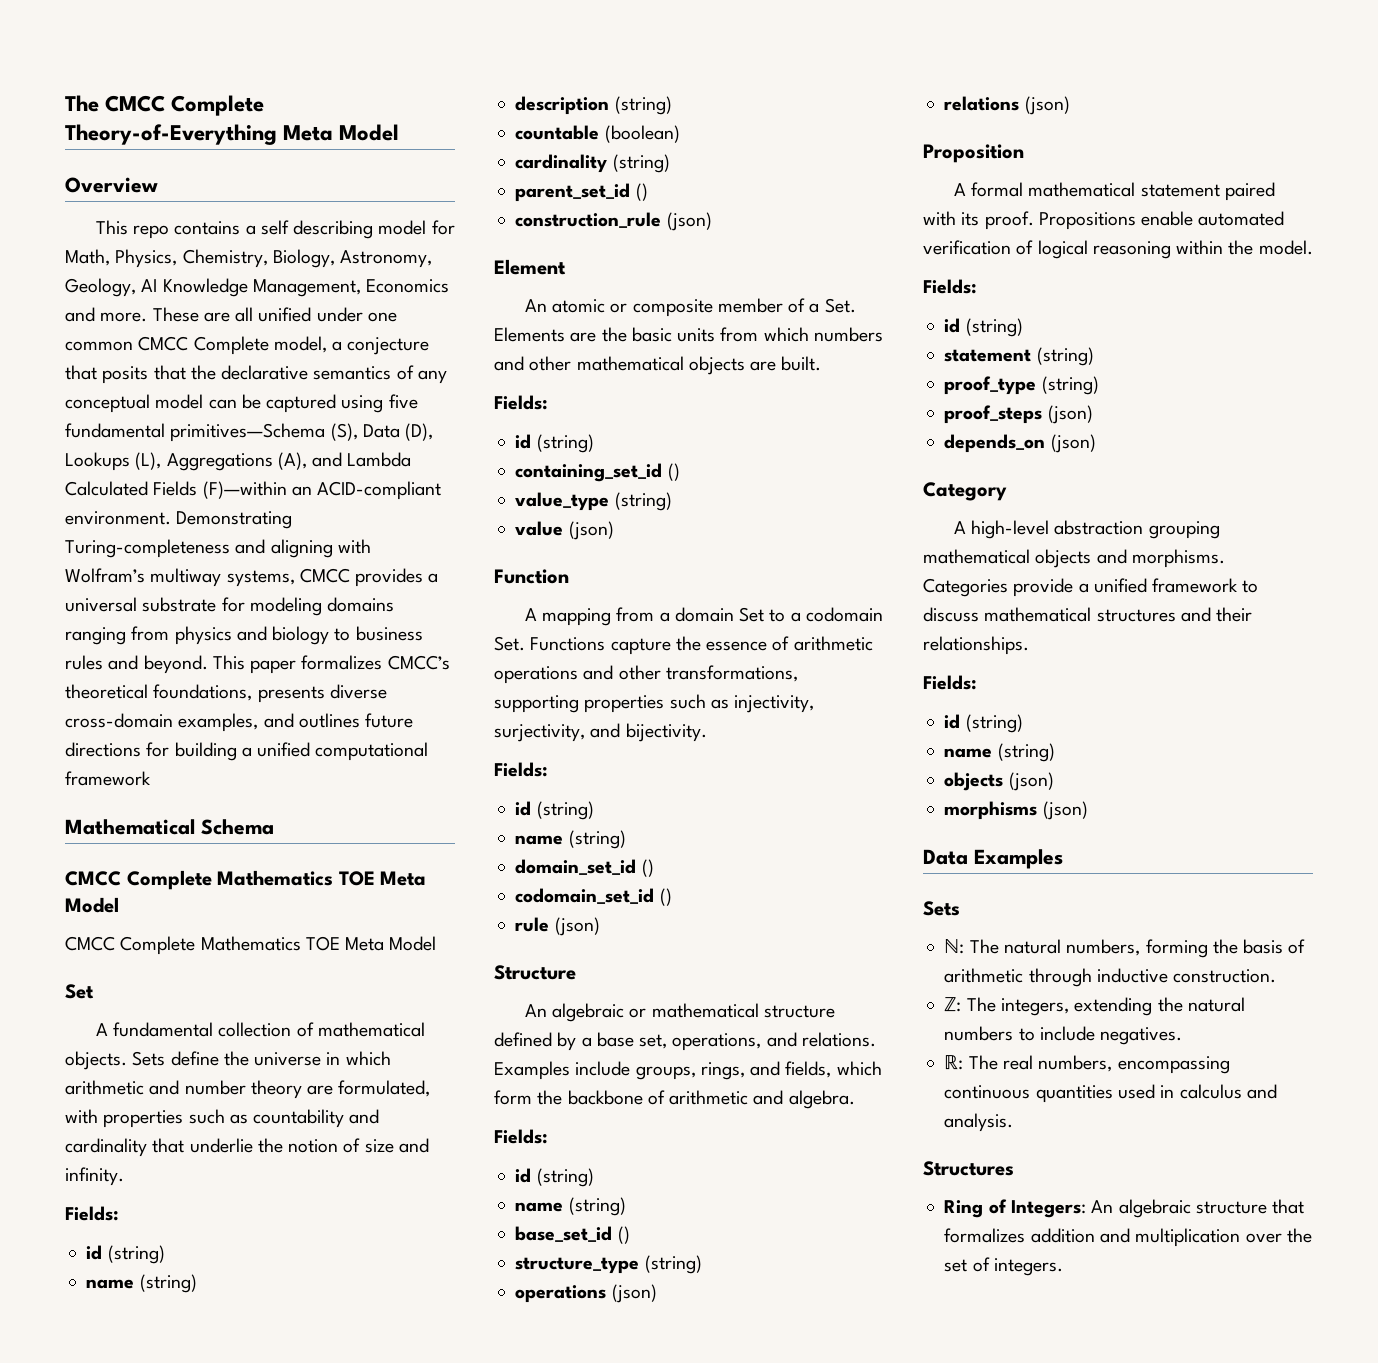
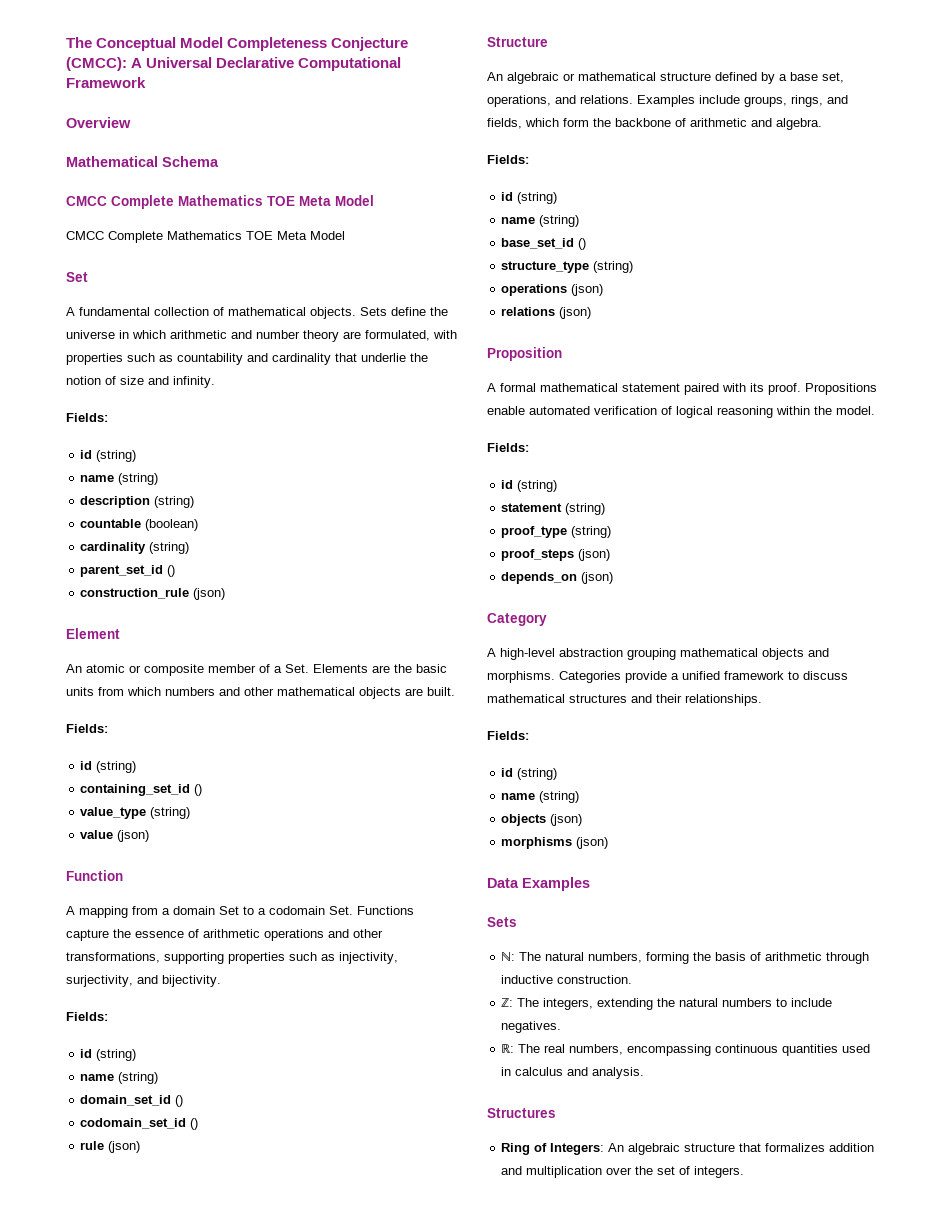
[65,95,265,116] [65,124,400,145] [65,177,158,193] [95,220,455,239] [65,249,433,268] [65,278,450,297] [65,307,397,322] [65,336,430,355] [65,365,447,384] [65,394,418,413] [65,423,434,442] [65,452,412,471] [65,481,442,500] [65,511,293,529] [65,539,371,558] [65,568,439,587] [65,597,395,616] [65,626,423,645] [65,655,450,674] [65,684,387,703] [65,713,414,732] [65,742,429,761] [65,771,151,786] The CMCC Complete Theory-of-Everything Meta Model // Overview // This repo contains a self describing model for Math, Physics, Chemistry, Biology, Astronomy, Geology, AI Knowledge Management, Economics and more. These are all unified under one common CMCC Complete model, a conjecture that posits that the declarative semantics of any conceptual model can be captured using five fundamental primitives—Schema (S), Data (D), Lookups (L), Aggregations (A), and Lambda Calculated Fields (F)—within an ACID-compliant environment. Demonstrating Turing-completeness and aligning with Wolfram’s multiway systems, CMCC provides a universal substrate for modeling domains ranging from physics and biology to business rules and beyond. This paper formalizes CMCC’s theoretical foundations, presents diverse cross-domain examples, and outlines future directions for building a unified computational framework -> [66,37,409,51] [66,57,402,71] [66,77,146,88] [66,117,131,128] The Conceptual Model Completeness Conjecture (CMCC): A Universal Declarative Computational Framework // Overview

